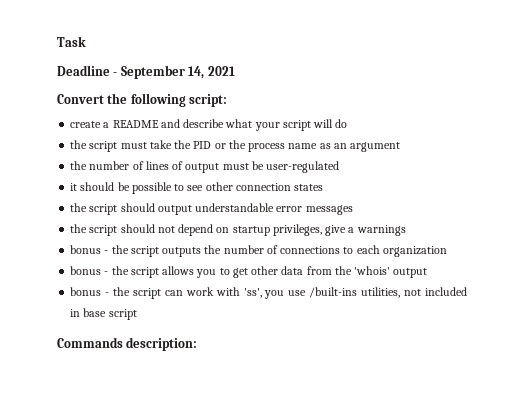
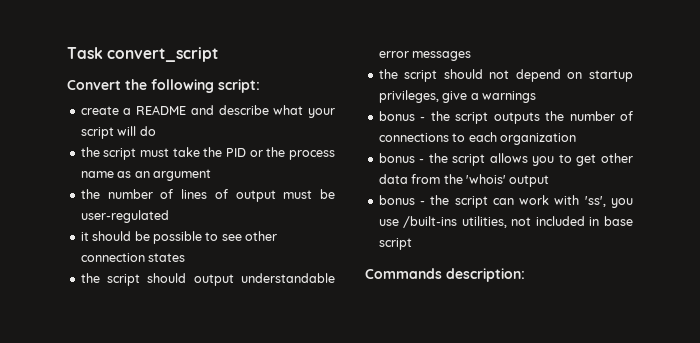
[57,65,235,79] // Deadline - September 14, 2021 -> [107,47,219,62] convert_script

